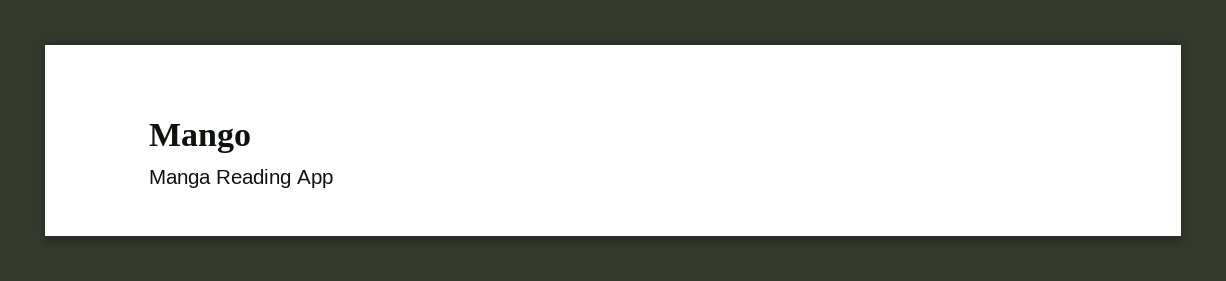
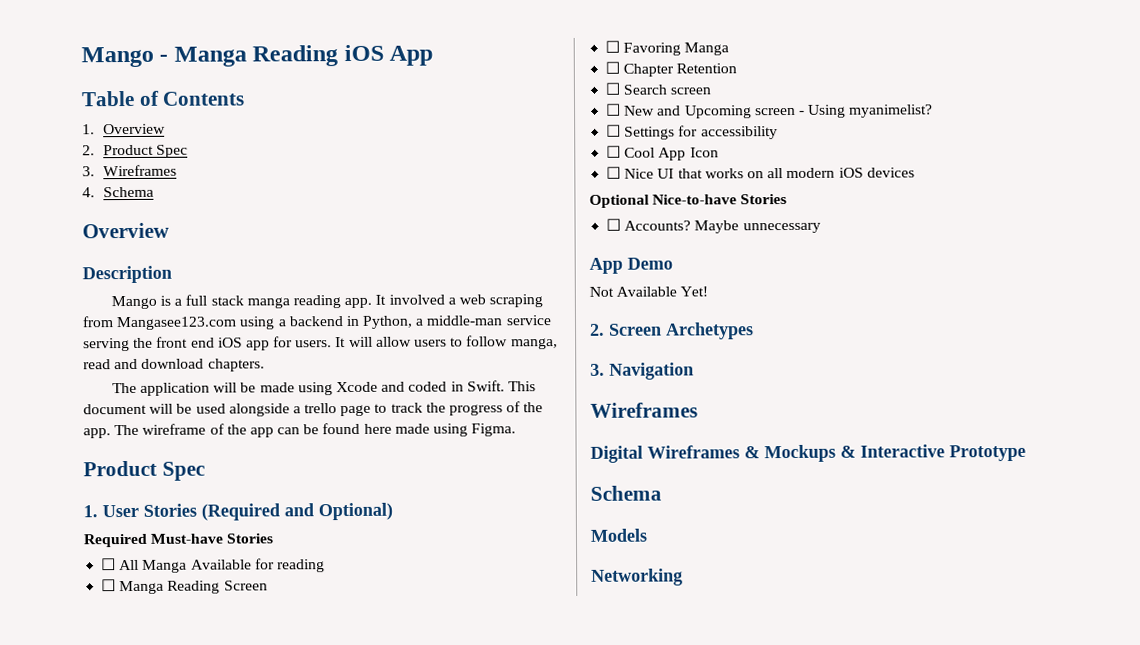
[149,124,251,153] [149,169,333,188] Mango // Manga Reading App -> [81,44,434,68] [81,90,246,107] [82,123,167,135] [82,144,189,158] [82,164,178,177] [82,186,155,198] [82,222,170,239] [82,265,172,284] [110,294,544,310] [82,315,552,331] [83,335,558,352] [83,358,265,372] [111,380,536,396] [83,401,544,417] [83,422,517,439] [83,460,205,481] [83,502,393,521] [83,533,274,548] [101,558,325,573] [101,579,268,595] [605,40,730,56] [605,61,738,77] [605,82,712,95] [606,103,934,119] [606,124,778,140] [606,145,719,161] [606,166,915,179] [589,194,788,208] [606,218,821,234] [589,257,673,274] [589,286,709,297] [590,322,754,340] [590,362,694,380] [590,402,698,418] [590,444,1026,463] [590,485,662,501] [590,528,647,542] [591,568,683,586] Mango - Manga Reading iOS App // Table of Contents // 1. Overview // 2. Product Spec // 3. Wireframes // 4. Schema // Overview // Description // Mango is a full stack manga reading app. It involved a web scraping from Mangasee123.com using a backend in Python, a middle-man service serving the front end iOS app for users. It will allow users to follow manga, read and download chapters. // The application will be made using Xcode and coded in Swift. This document will be used alongside a trello page to track the progress of the app. The wireframe of the app can be found here made using Figma. // Product Spec // 1. User Stories (Required and Optional) // Required Must-have Stories // ☐ All Manga Available for reading // ☐ Manga Reading Screen // ☐ Favoring Manga // ☐ Chapter Retention // ☐ Search screen // ☐ New and Upcoming screen - Using myanimelist? // ☐ Settings for accessibility // ☐ Cool App Icon // ☐ Nice UI that works on all modern iOS devices // Optional Nice-to-have Stories // ☐ Accounts? Maybe unnecessary // App Demo // Not Available Yet! // 2. Screen Archetypes // 3. Navigation // Wireframes // Digital Wireframes & Mockups & Interactive Prototype // Schema // Models // Networking

